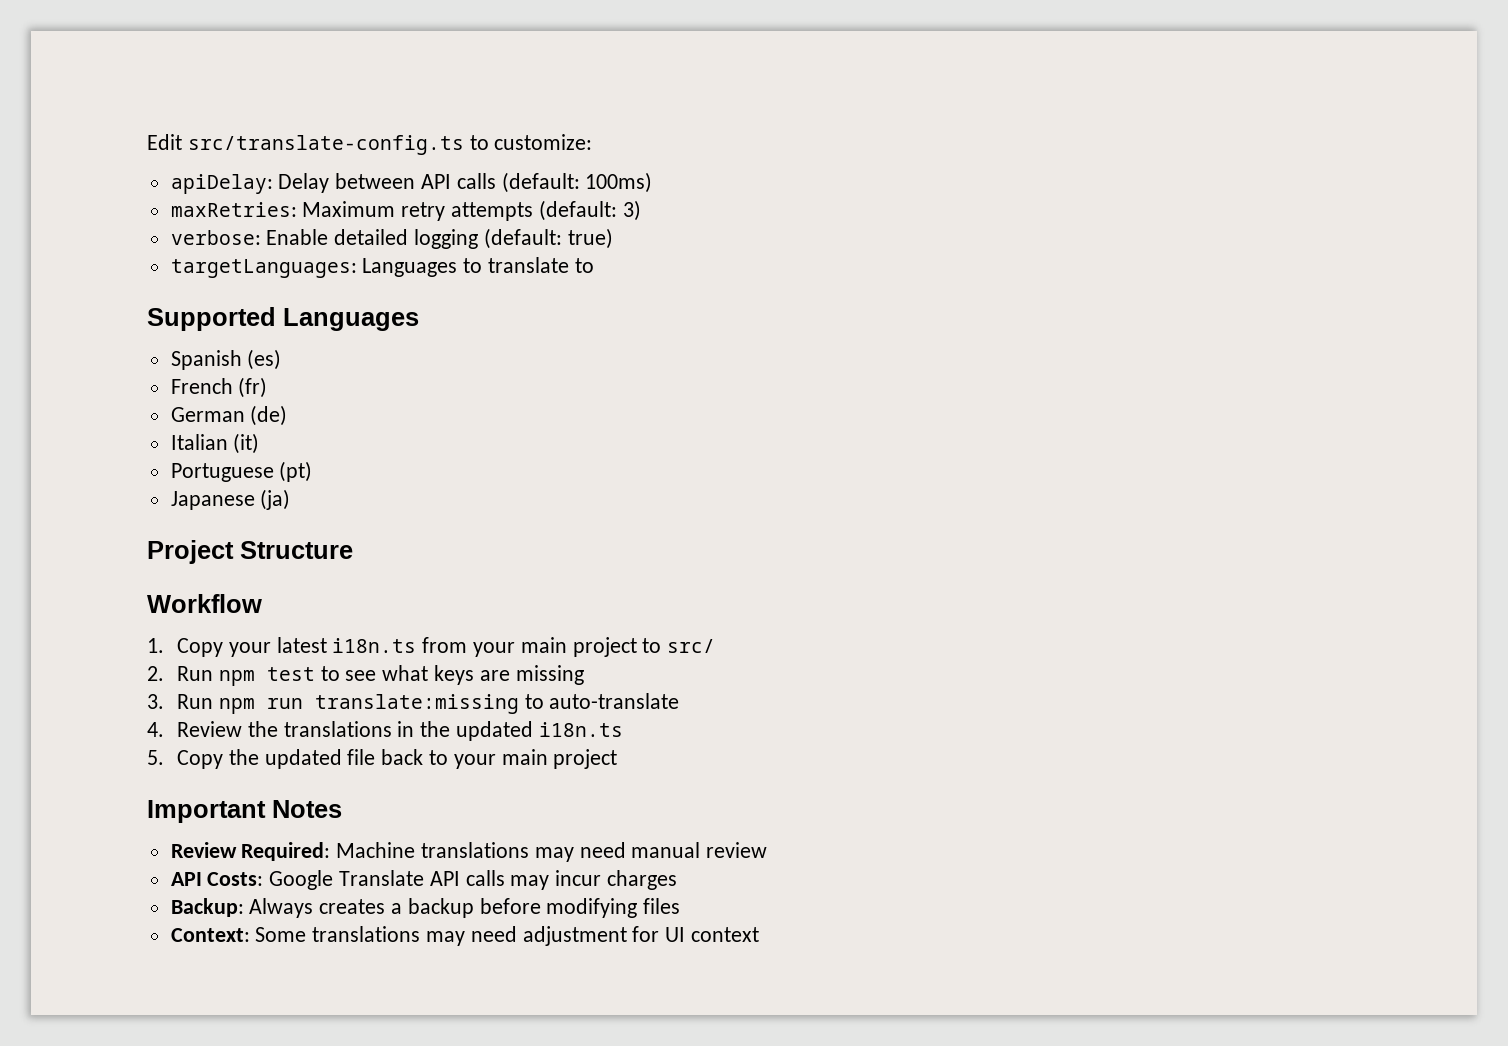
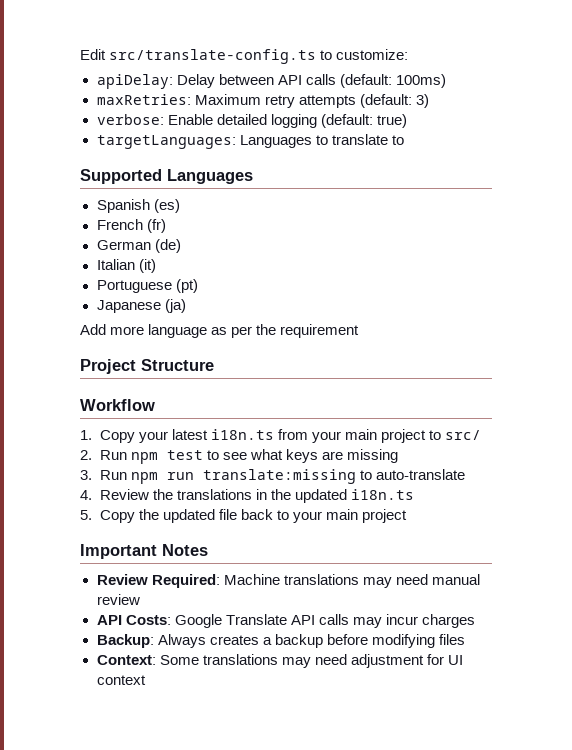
(291, 499) none -> [80,324,360,338] // Add more language as per the requirement

